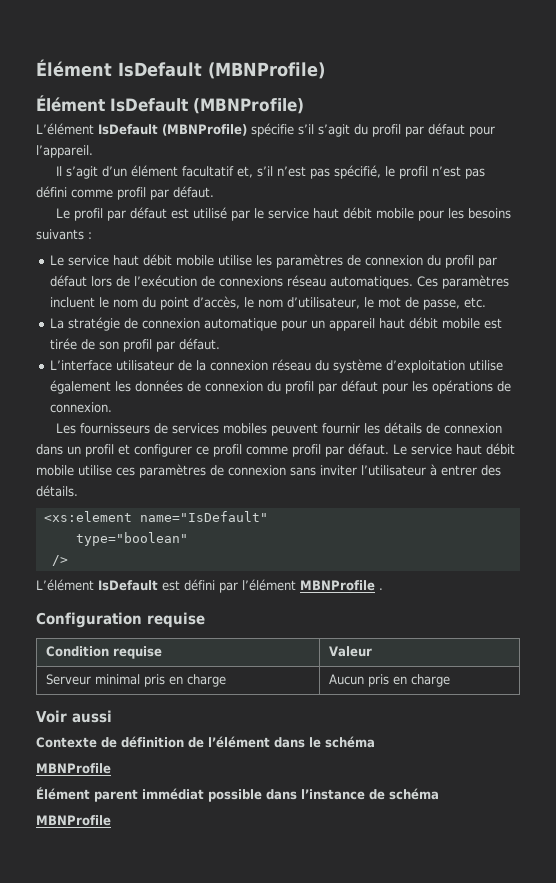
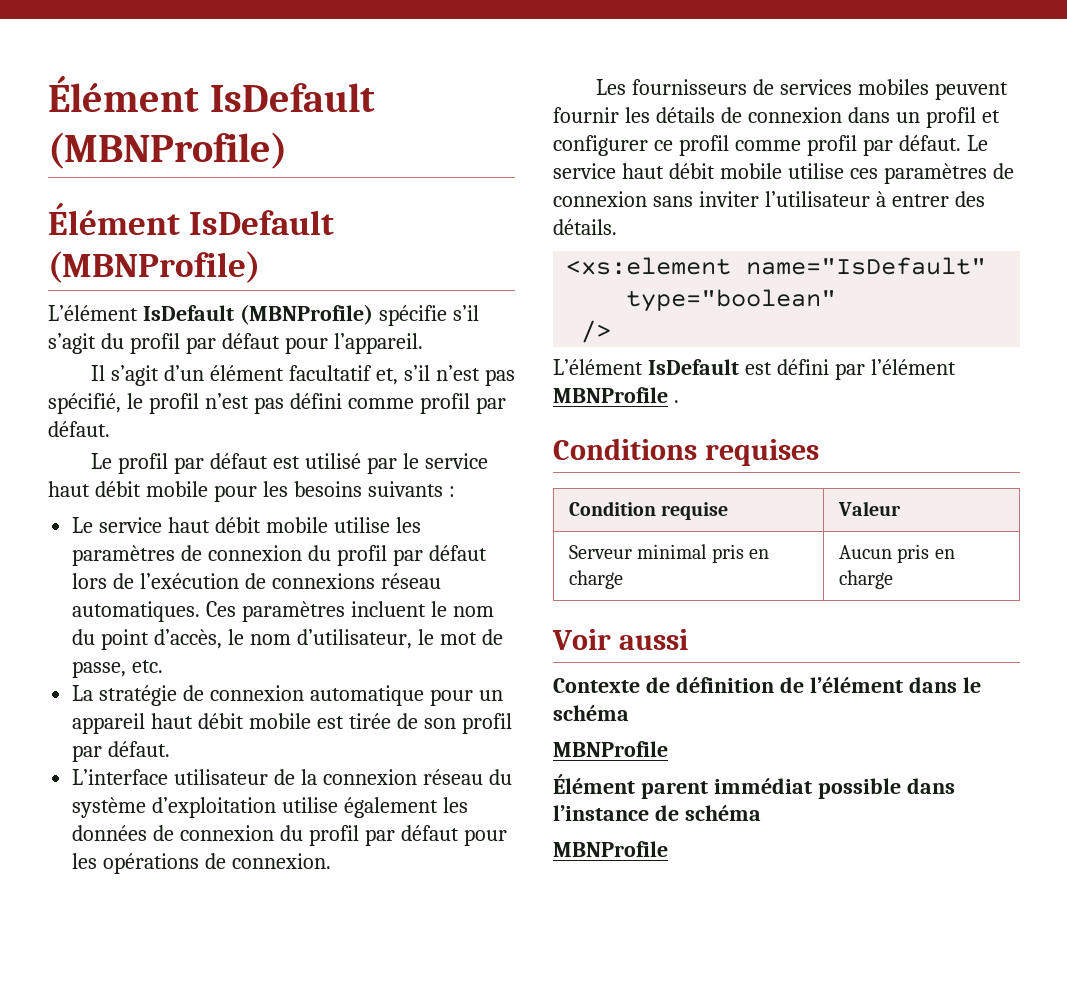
[36,612,205,628] Configuration requise -> [553,438,819,466] Conditions requises

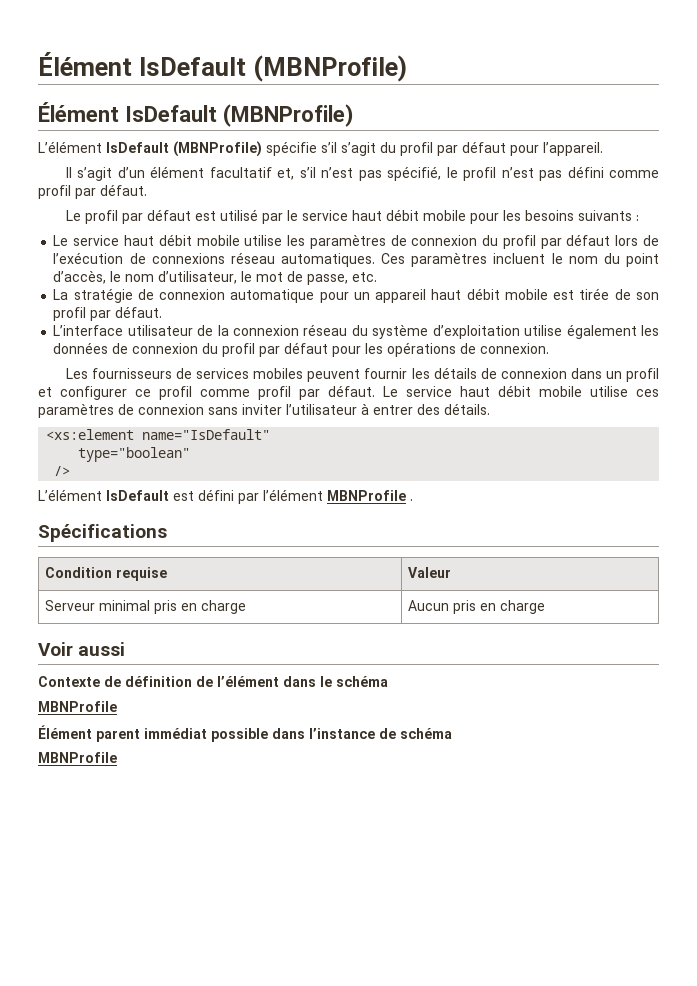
[553,438,819,466] Conditions requises -> [38,524,167,542] Spécifications

